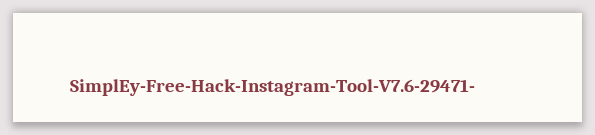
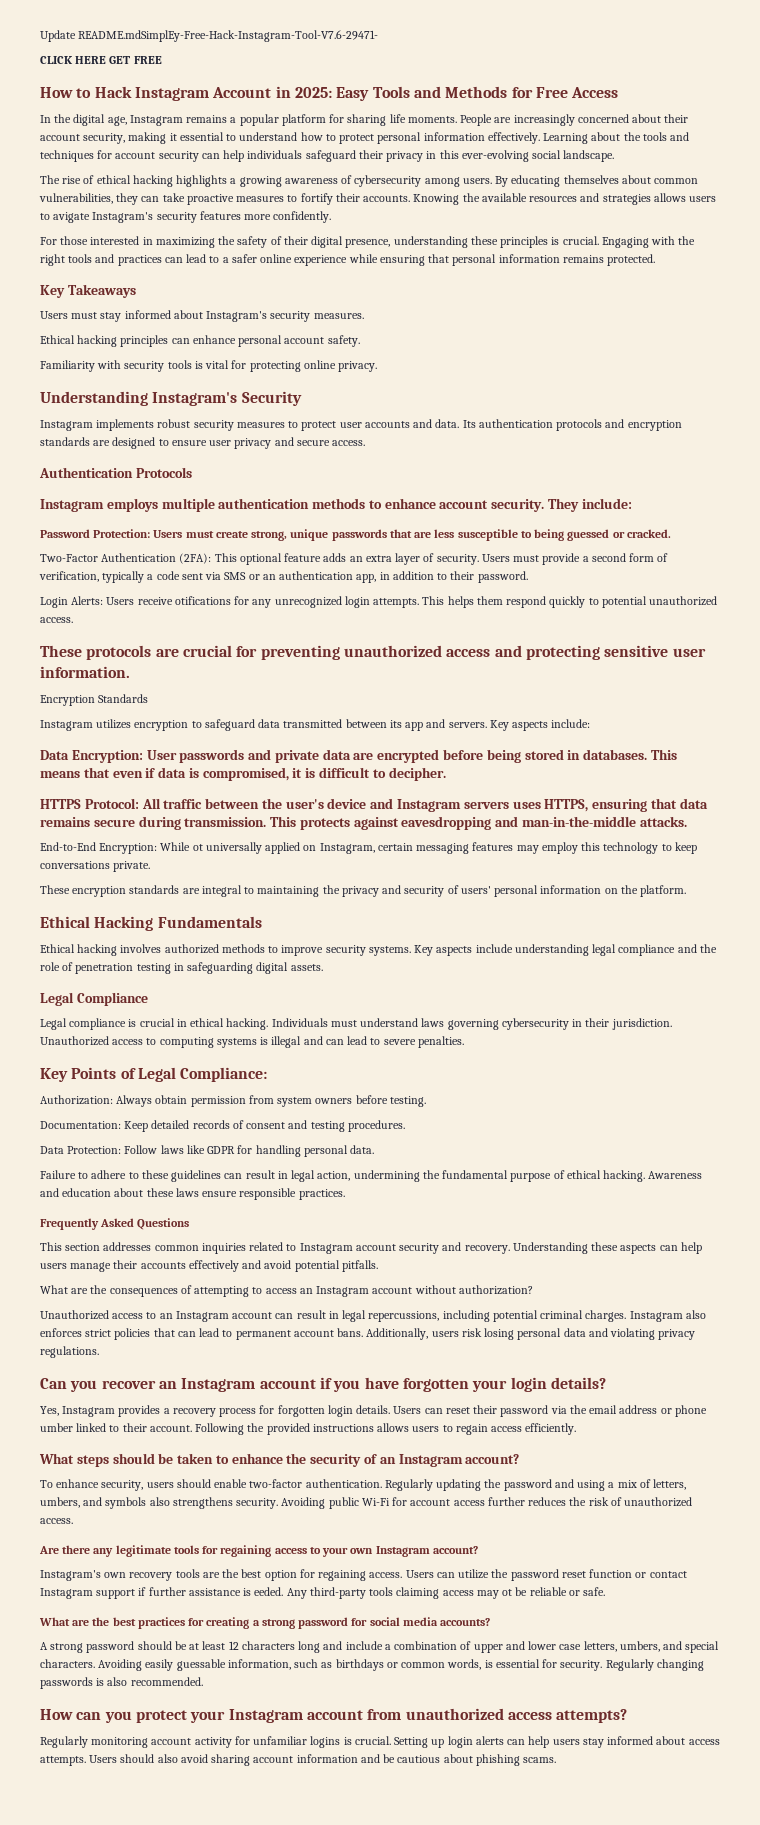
[70,79,475,96] SimplEy-Free-Hack-Instagram-Tool-V7.6-29471- -> [40,30,379,42] [40,56,162,64] [40,86,619,101] [40,114,689,126] [40,132,690,144] [40,150,615,162] [40,175,699,187] [39,193,717,205] [40,211,332,223] [40,236,696,248] [40,254,656,266] [40,284,136,298] [40,310,364,322] [40,335,360,347] [40,360,378,372] [40,391,302,406] [40,419,682,431] [40,437,366,449] [39,467,192,478] [40,498,632,512] [40,529,671,541] [40,553,669,565] [39,571,528,583] [40,596,718,608] [40,617,73,623] [40,645,706,660] [40,666,130,678] [40,694,149,706] [40,719,591,731] [40,749,677,763] [40,767,446,781] [40,798,708,812] [40,816,687,830] [40,842,697,854] [40,861,151,872] [40,885,687,897] [40,916,262,931] [40,944,717,956] [40,962,323,974] [40,992,148,1006] [40,1018,672,1030] [40,1036,464,1048] [40,1067,268,1082] [40,1095,426,1107] [40,1120,405,1132] [40,1145,375,1157] [40,1170,703,1182] [40,1188,345,1200] [40,1218,190,1230] [40,1242,702,1254] [40,1260,378,1272] [40,1285,533,1297] [40,1310,706,1322] [40,1328,696,1340] [40,1346,99,1358] [40,1377,606,1392] [40,1405,707,1417] [40,1423,577,1435] [39,1453,520,1467] [40,1479,687,1491] [40,1497,693,1509] [40,1518,73,1524] [39,1545,478,1557] [40,1569,687,1581] [40,1587,606,1599] [39,1617,491,1629] [40,1641,720,1653] [40,1659,704,1671] [40,1677,203,1689] [40,1708,628,1723] [40,1736,720,1748] [40,1754,557,1766] Update README.mdSimplEy-Free-Hack-Instagram-Tool-V7.6-29471- // CLICK HERE GET FREE // How to Hack Instagram Account in 2025: Easy Tools and Methods for Free Access // In the digital age, Instagram remains a popular platform for sharing life moments. People are increasingly concerned about their account security, making it essential to understand how to protect personal information effectively. Learning about the tools and techniques for account security can help individuals safeguard their privacy in this ever-evolving social landscape. // The rise of ethical hacking highlights a growing awareness of cybersecurity among users. By educating themselves about common vulnerabilities, they can take proactive measures to fortify their accounts. Knowing the available resources and strategies allows users to avigate Instagram's security features more confidently. // For those interested in maximizing the safety of their digital presence, understanding these principles is crucial. Engaging with the right tools and practices can lead to a safer online experience while ensuring that personal information remains protected. // Key Takeaways // Users must stay informed about Instagram's security measures. // Ethical hacking principles can enhance personal account safety. // Familiarity with security tools is vital for protecting online privacy. // Understanding Instagram's Security // Instagram implements robust security measures to protect user accounts and data. Its authentication protocols and encryption standards are designed to ensure user privacy and secure access. // Authentication Protocols // Instagram employs multiple authentication methods to enhance account security. They include: // Password Protection: Users must create strong, unique passwords that are less susceptible to being guessed or cracked. // Two-Factor Authentication (2FA): This optional feature adds an extra layer of security. Users must provide a second form of verification, typically a code sent via SMS or an authentication app, in addition to their password. // Login Alerts: Users receive otifications for any unrecognized login attempts. This helps them respond quickly to potential unauthorized access. // These protocols are crucial for preventing unauthorized access and protecting sensitive user information. // Encryption Standards // Instagram utilizes encryption to safeguard data transmitted between its app and servers. Key aspects include: // Data Encryption: User passwords and private data are encrypted before being stored in databases. This means that even if data is compromised, it is difficult to decipher. // HTTPS Protocol: All traffic between the user's device and Instagram servers uses HTTPS, ensuring that data remains secure during transmission. This protects against eavesdropping and man-in-the-middle attacks. // End-to-End Encryption: While ot universally applied on Instagram, certain messaging features may employ this technology to keep conversations private. // These encryption standards are integral to maintaining the privacy and security of users' personal information on the platform. // Ethical Hacking Fundamentals // Ethical hacking involves authorized methods to improve security systems. Key aspects include understanding legal compliance and the role of penetration testing in safeguarding digital assets. // Legal Compliance // Legal compliance is crucial in ethical hacking. Individuals must understand laws governing cybersecurity in their jurisdiction. Unauthorized access to computing systems is illegal and can lead to severe penalties. // Key Points of Legal Compliance: // Authorization: Always obtain permission from system owners before testing. // Documentation: Keep detailed records of consent and testing procedures. // Data Protection: Follow laws like GDPR for handling personal data. // Failure to adhere to these guidelines can result in legal action, undermining the fundamental purpose of ethical hacking. Awareness and education about these laws ensure responsible practices. // Frequently Asked Questions // This section addresses common inquiries related to Instagram account security and recovery. Understanding these aspects can help users manage their accounts effectively and avoid potential pitfalls. // What are the consequences of attempting to access an Instagram account without authorization? // Unauthorized access to an Instagram account can result in legal repercussions, including potential criminal charges. Instagram also enforces strict policies that can lead to permanent account bans. Additionally, users risk losing personal data and violating privacy regulations. // Can you recover an Instagram account if you have forgotten your login details? // Yes, Instagram provides a recovery process for forgotten login details. Users can reset their password via the email address or phone umber linked to their account. Following the provided instructions allows users to regain access efficiently. // What steps should be taken to enhance the security of an Instagram account? // To enhance security, users should enable two-factor authentication. Regularly updating the password and using a mix of letters, umbers, and symbols also strengthens security. Avoiding public Wi-Fi for account access further reduces the risk of unauthorized access. // Are there any legitimate tools for regaining access to your own Instagram account? // Instagram's own recovery tools are the best option for regaining access. Users can utilize the password reset function or contact Instagram support if further assistance is eeded. Any third-party tools claiming access may ot be reliable or safe. // What are the best practices for creating a strong password for social media accounts? // A strong password should be at least 12 characters long and include a combination of upper and lower case letters, umbers, and special characters. Avoiding easily guessable information, such as birthdays or common words, is essential for security. Regularly changing passwords is also recommended. // How can you protect your Instagram account from unauthorized access attempts? // Regularly monitoring account activity for unfamiliar logins is crucial. Setting up login alerts can help users stay informed about access attempts. Users should also avoid sharing account information and be cautious about phishing scams.

